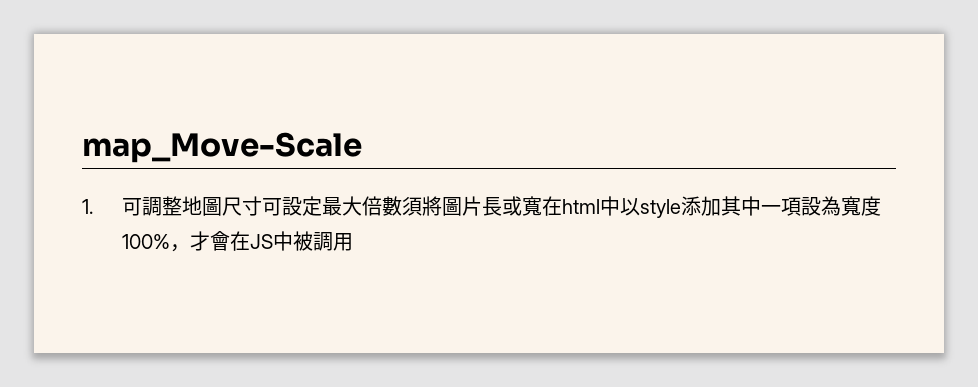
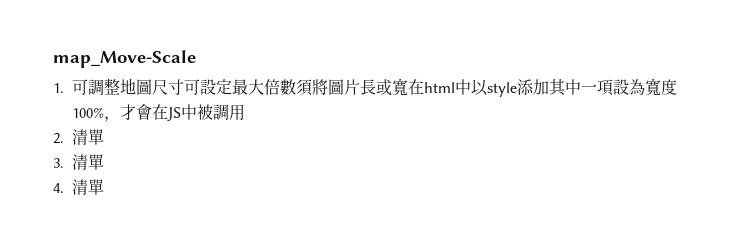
(353, 242) none -> [53,129,105,145] [53,154,105,170] [53,179,105,195] // 2.清單 // 3.清單 // 4.清單

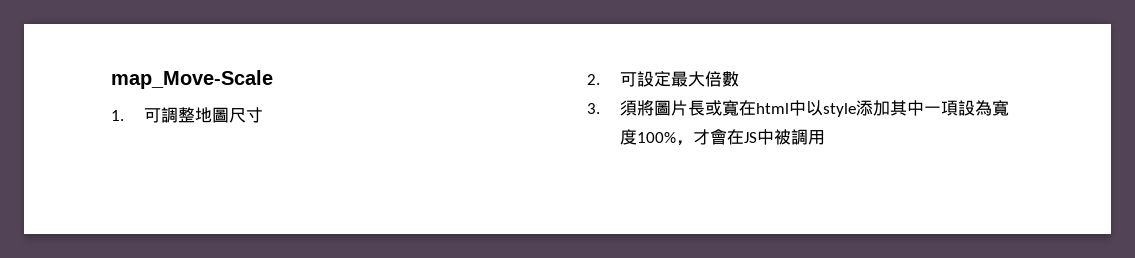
(185, 87) none -> [587,74,600,85] // 2.
(297, 87) none -> [587,103,600,114] // 3.
[53,129,105,145] [53,154,105,170] [53,179,105,195] // 2.清單 // 3.清單 // 4.清單 -> (826, 137) none

